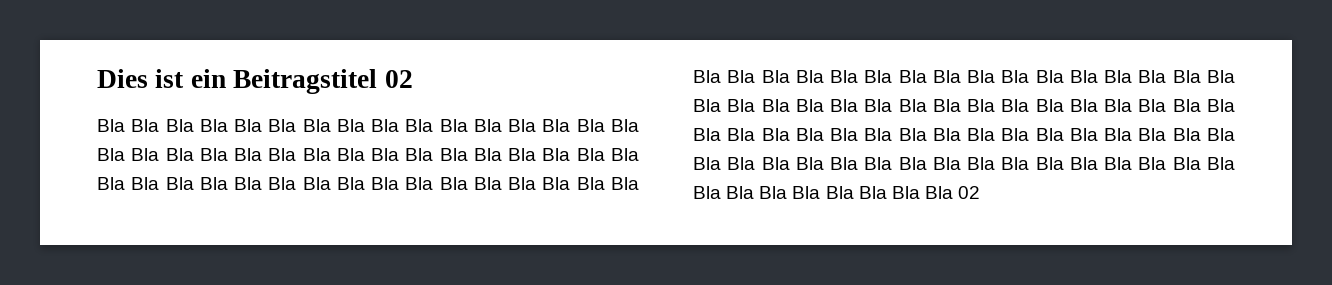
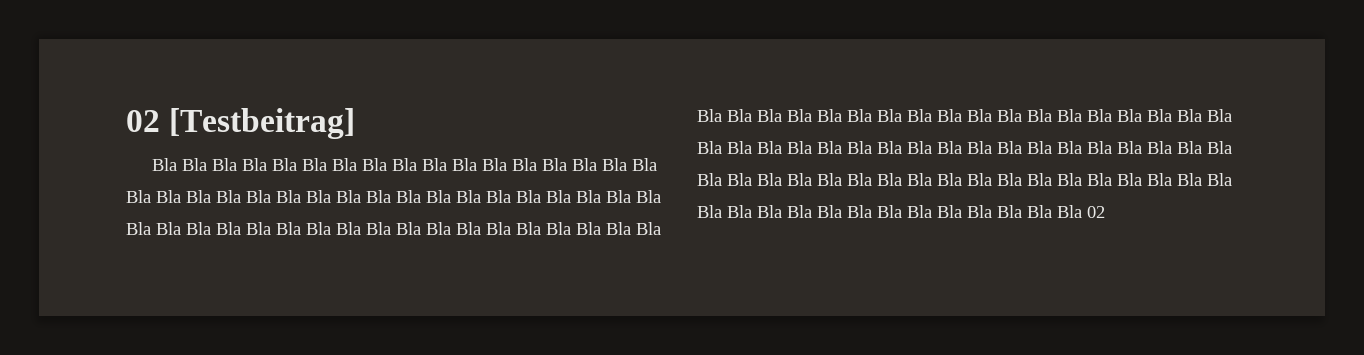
[97,69,413,94] Dies ist ein Beitragstitel 02 -> [126,108,356,139] 02 [Testbeitrag]

